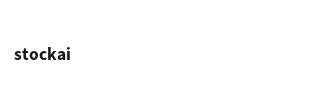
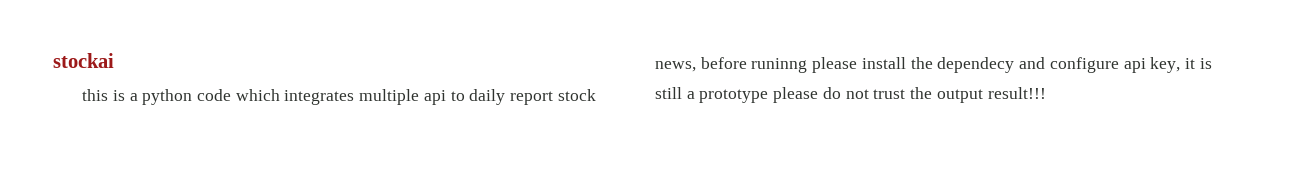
(71, 54) none -> [82,89,596,105] [655,57,1212,73] [655,87,1046,103] // this is a python code which integrates multiple api to daily report stock news, before runinng please install the dependecy and configure api key, it is still a prototype please do not trust the output result!!!

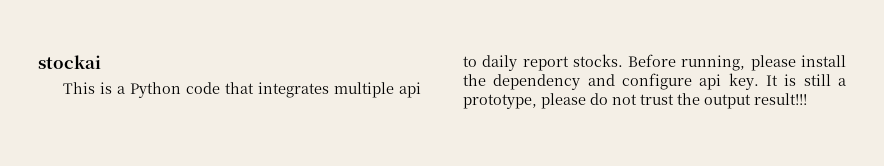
[82,89,109,101] this -> [63,82,96,94] This
[142,89,280,105] python code which -> [130,82,255,98] Python code that
[557,89,596,101] [655,57,808,73] stock news, before runinng -> [572,54,746,71] stocks. Before running,
[937,57,1015,73] dependecy -> [493,74,581,90] dependency
[1150,57,1195,73] key, it -> [728,73,778,90] key. It
[699,89,769,103] prototype -> [463,94,537,109] prototype,

